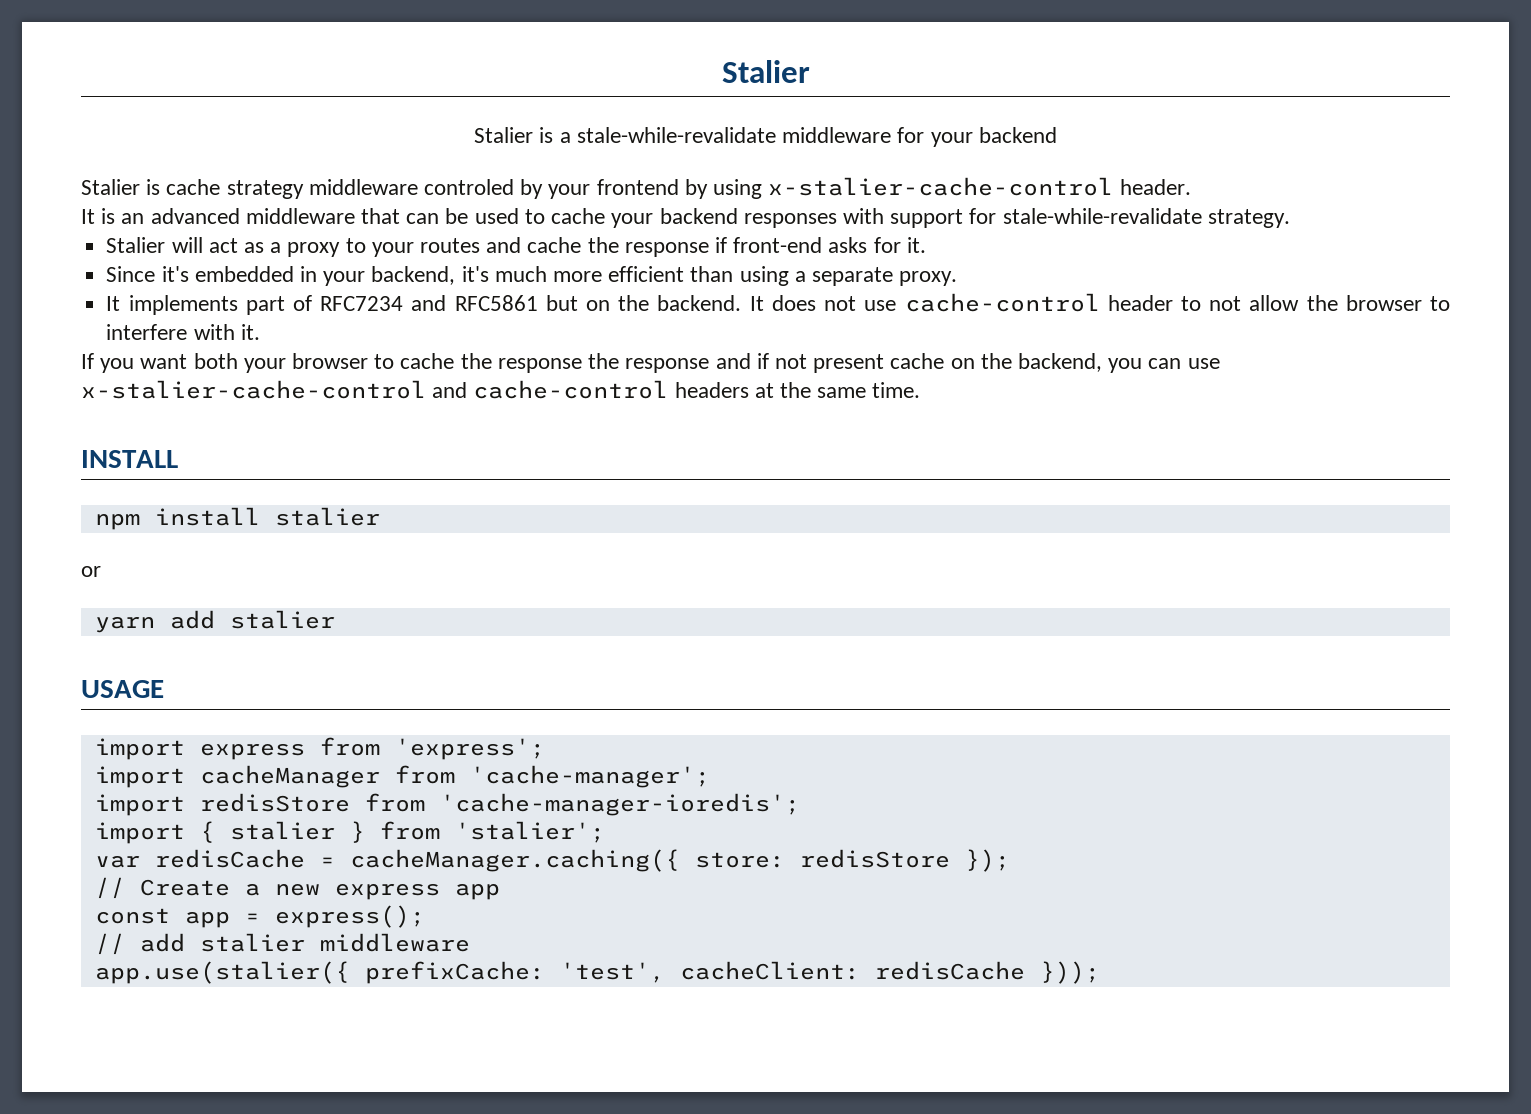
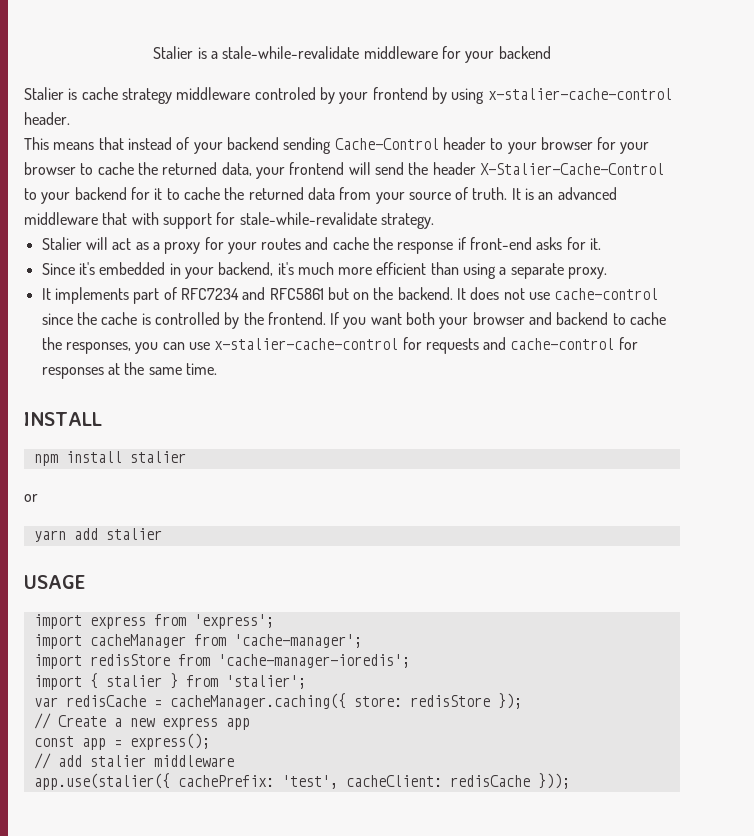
[721,60,810,83] [474,127,534,143] Stalier // Stalier -> [153,46,194,59] Stalier
(1191, 187) none -> [24,137,650,154] [24,162,664,179] [24,187,508,204] This means that instead of your backend sending Cache-Control header to your browser for your browser to cache the returned data, your frontend will send the header X-Stalier-Cache-Control to your backend for it to cache the returned data from your source of truth.
[406,208,837,228] can be used to cache your backend responses -> (128, 218) none
[345,238,366,253] to -> [204,237,224,250] for
[1107,295,1451,311] [106,324,260,340] header to not allow the browser to interfere with it. // -> [41,312,326,329] since the cache is controlled by the frontend.
[374,353,1220,373] [81,380,749,399] to cache the response the response and if not present cache on the backend, you can use x-stalier-cache-control and cache-control headers -> [529,312,667,325] [41,337,638,354] [41,367,104,379] and backend to cache the responses, you can use x-stalier-cache-control for requests and cache-control for responses
[364,961,545,984] prefixCache: -> [177,775,274,787] cachePrefix:

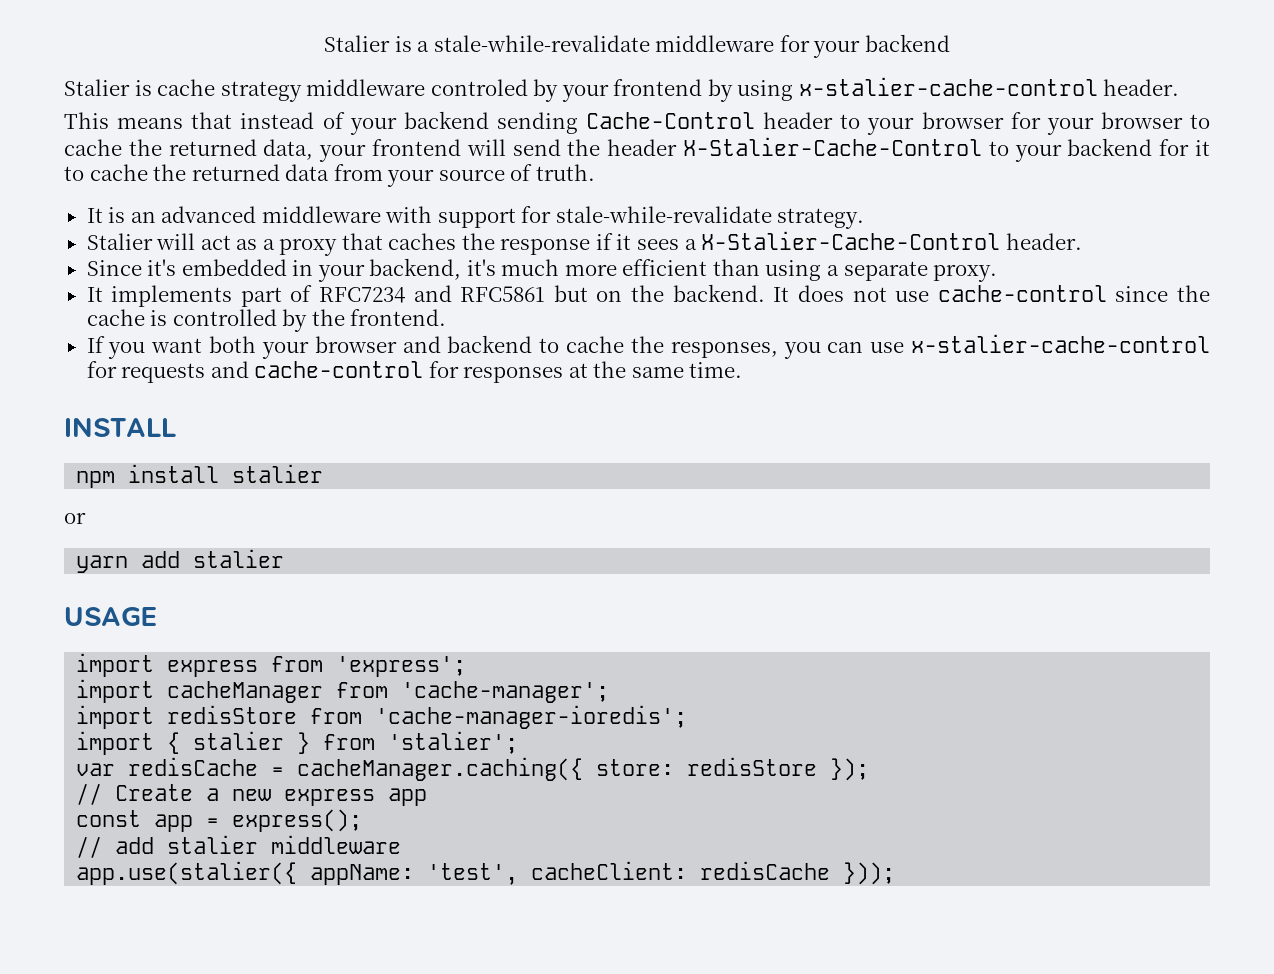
(508, 193) none -> (595, 172) //
[102,212,128,225] that -> (381, 214) none
[204,237,602,254] for your routes and cache the response if front-end asks for it. -> [341,231,1082,255] that caches the response if it sees a X-Stalier-Cache-Control header.
(326, 318) none -> (447, 317) //
[177,775,274,787] cachePrefix: -> [310,864,415,885] appName:

